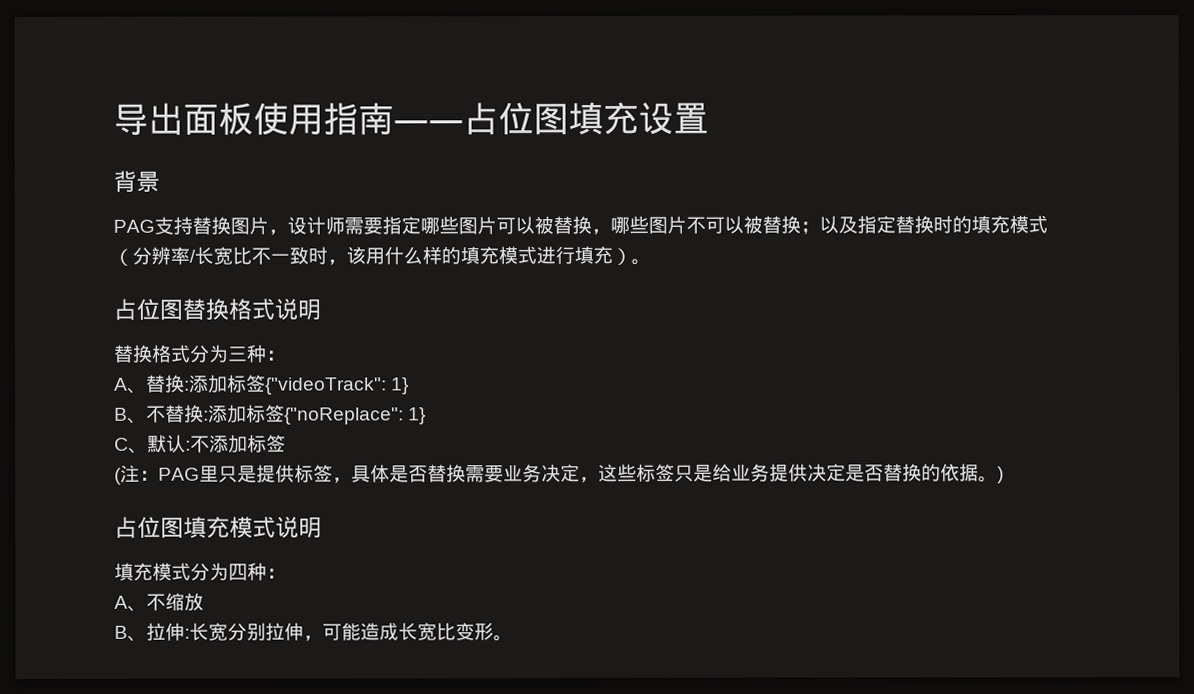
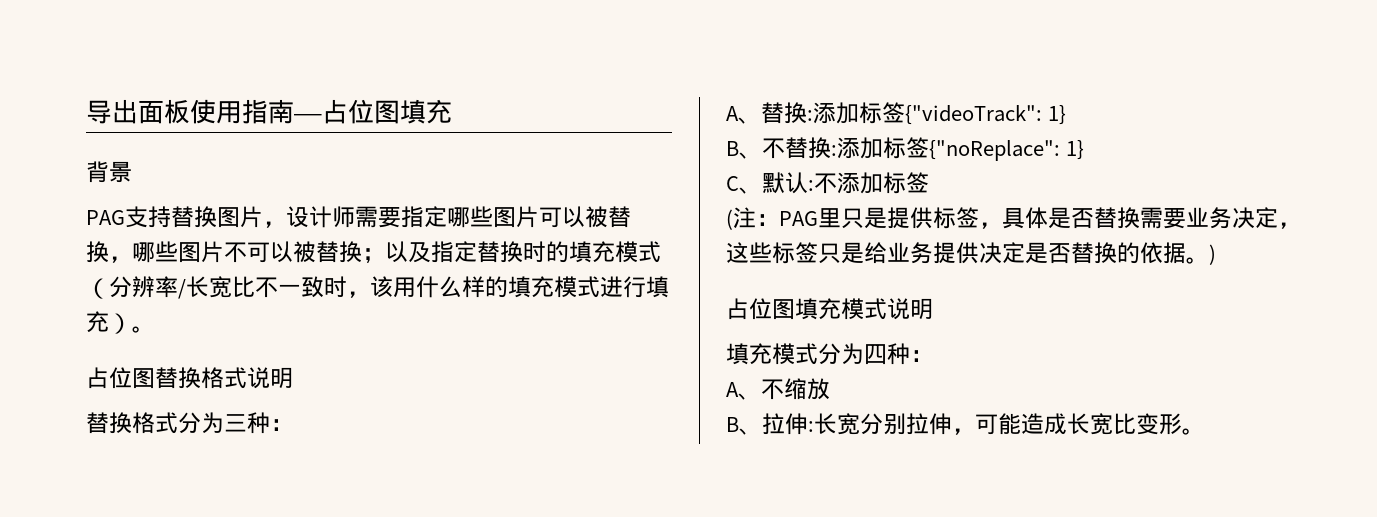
[393,101,709,136] ——占位图填充设置 -> [294,99,452,124] —占位图填充

